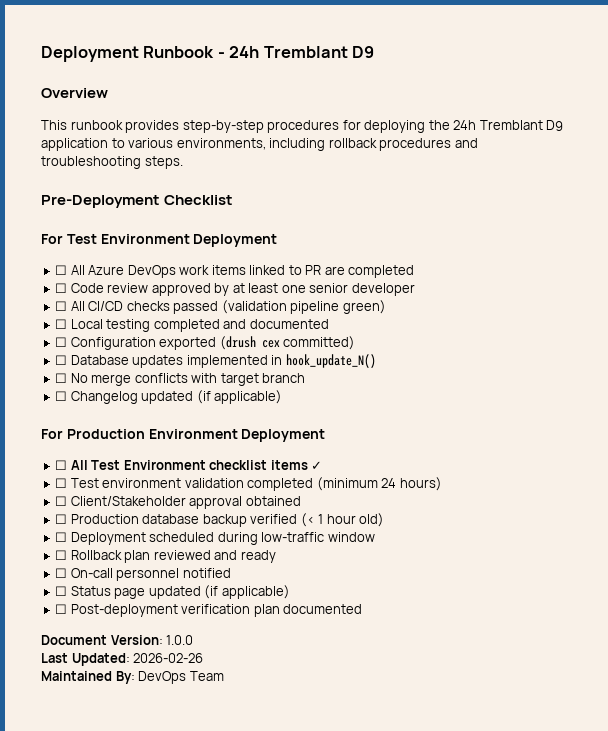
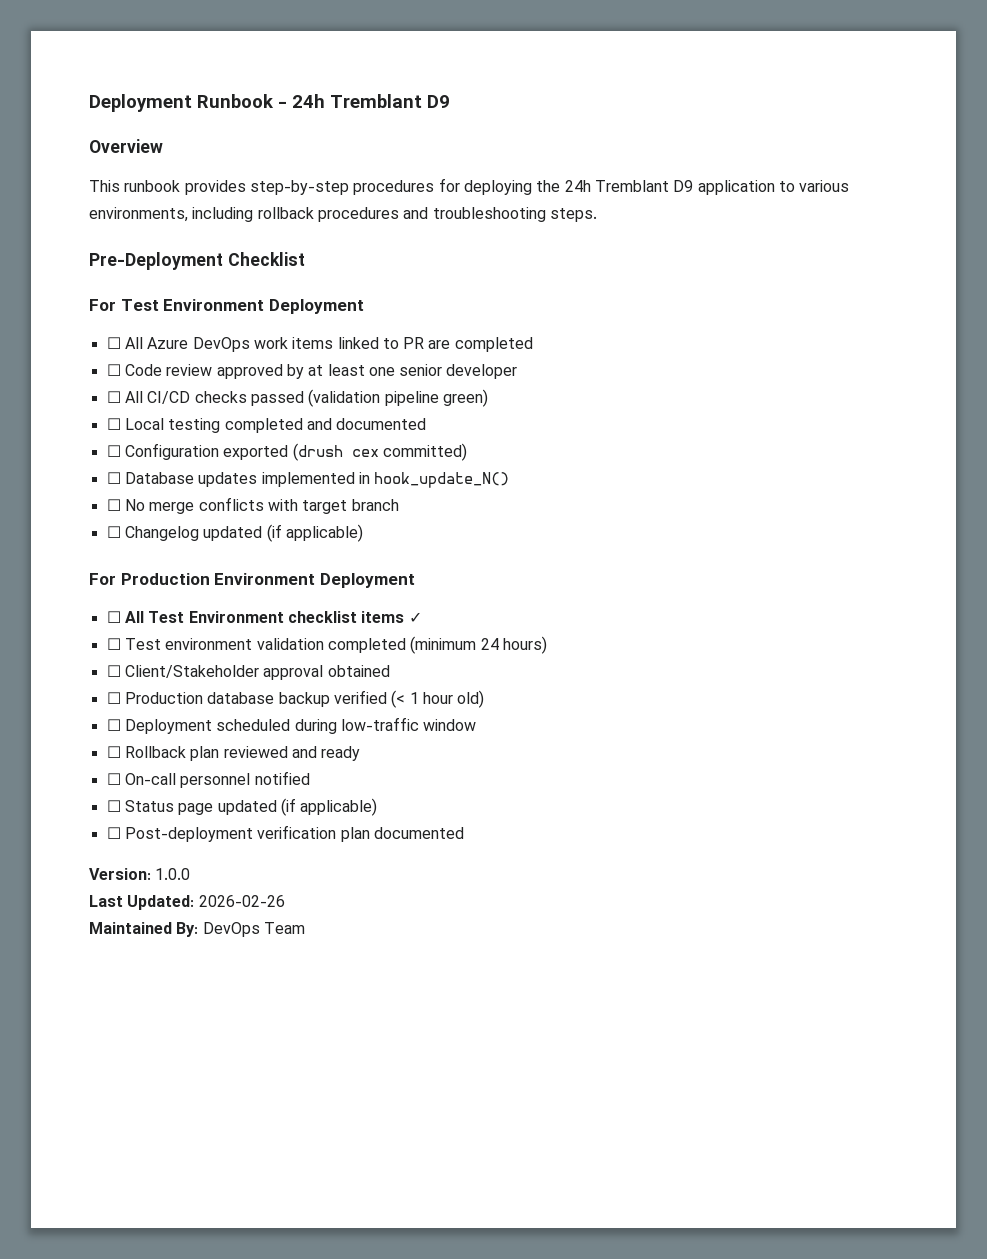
[41,635,107,645] Document -> (464, 833) none

